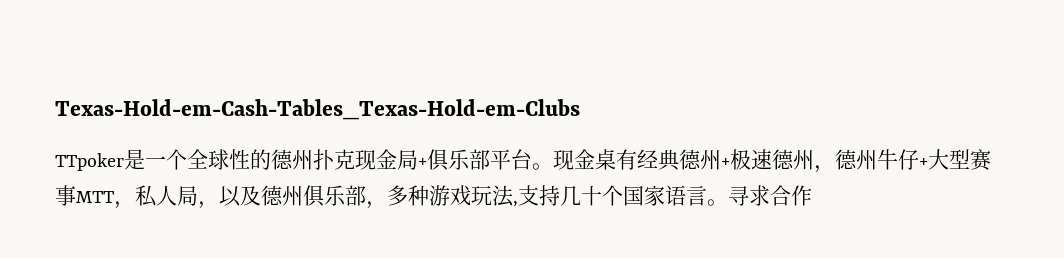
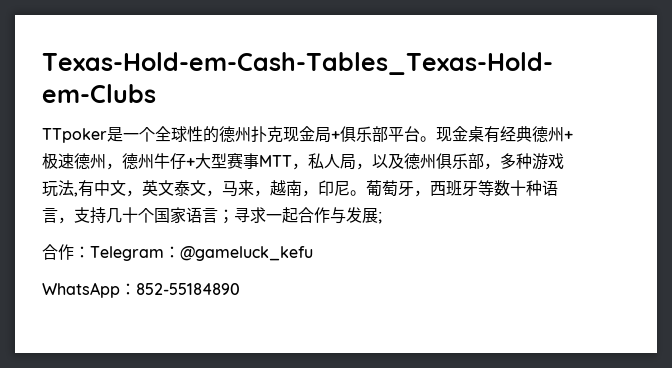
(518, 204) none -> [78,180,558,197] [42,208,74,224] 有中文，英文泰文，马来，越南，印尼。葡萄牙，西班牙等数十种语言，
[707,185,812,206] 。寻求合作 -> [218,207,382,224] [42,244,313,261] [42,282,240,298] ；寻求一起合作与发展; // 合作：Telegram：@gameluck_kefu // WhatsApp：852-55184890

